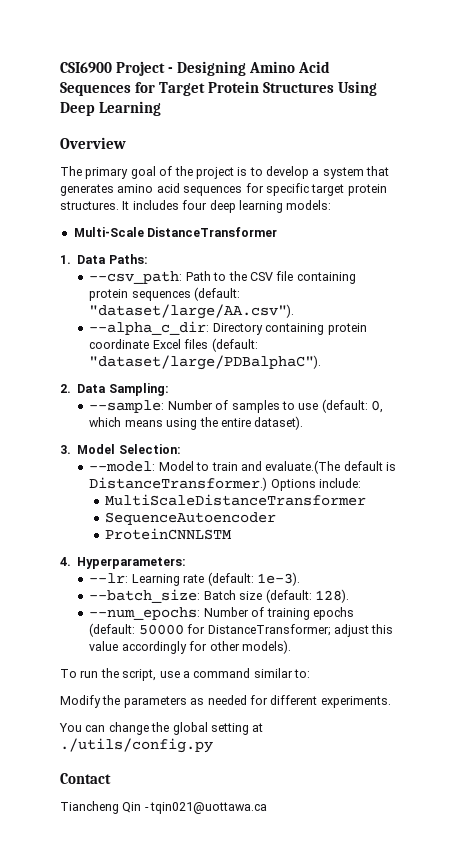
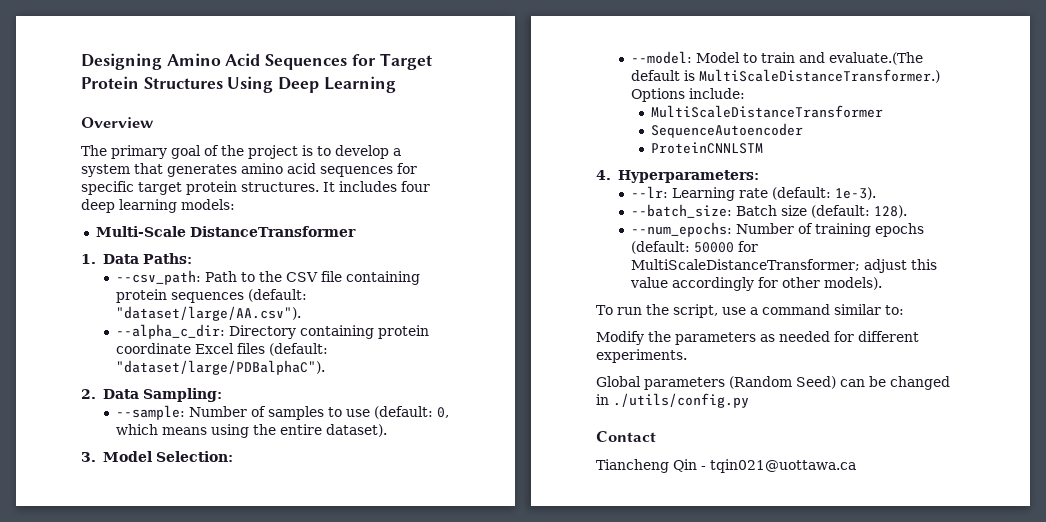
[60,61,174,76] CSI6900 Project - -> (81, 61) none
[89,477,268,491] DistanceTransformer.) -> [699,69,941,83] MultiScaleDistanceTransformer.)
[207,624,331,636] DistanceTransformer; -> [631,259,861,271] MultiScaleDistanceTransformer;
[59,722,264,735] You can change the global setting at -> [596,376,950,390] [596,394,609,405] Global parameters (Random Seed) can be changed in

